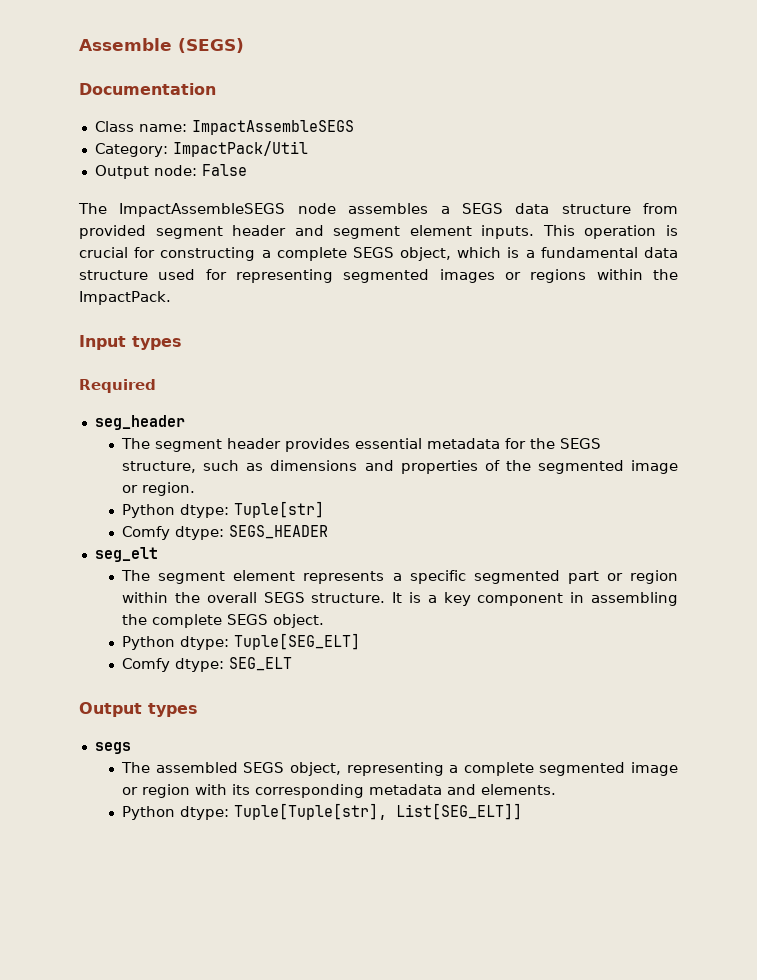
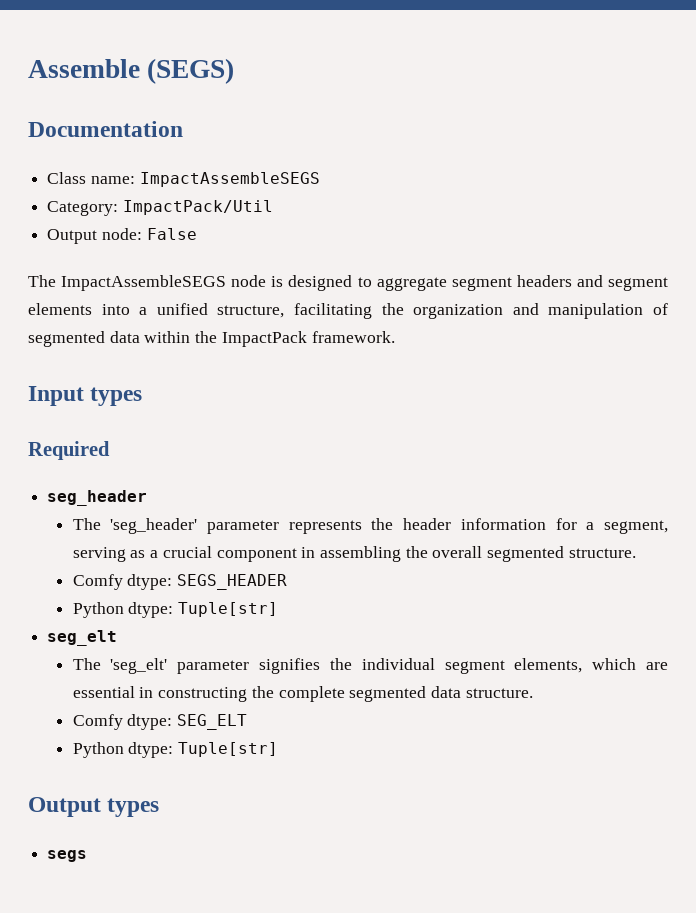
[348,203,678,214] [79,225,678,239] [79,247,678,261] [79,269,678,283] [79,291,171,305] assembles a SEGS data structure from provided segment header and segment element inputs. This operation is crucial for constructing a complete SEGS object, which is a fundamental data structure used for representing segmented images or regions within the ImpactPack. -> [271,275,669,291] [28,303,669,319] [28,331,395,347] is designed to aggregate segment headers and segment elements into a unified structure, facilitating the organization and manipulation of segmented data within the ImpactPack framework.
[155,438,602,452] [122,460,679,474] [122,482,196,496] [122,501,325,518] [122,525,329,540] segment header provides essential metadata for the SEGS structure, such as dimensions and properties of the segmented image or region. // Python dtype: Tuple[str] // Comfy dtype: SEGS_HEADER -> [110,518,669,534] [72,546,636,562] [72,574,288,590] [72,602,279,618] 'seg_header' parameter represents the header information for a segment, serving as a crucial component in assembling the overall segmented structure. // Comfy dtype: SEGS_HEADER // Python dtype: Tuple[str]
[158,570,679,584] [122,592,678,606] [122,614,325,628] [122,633,361,650] segment element represents a specific segmented part or region within the overall SEGS structure. It is a key component in assembling the complete SEGS object. // Python dtype: Tuple[SEG_ELT] -> [110,658,669,674] [72,686,533,702] 'seg_elt' parameter signifies the individual segment elements, which are essential in constructing the complete segmented data structure.
(293, 664) none -> [72,742,279,758] // Python dtype: Tuple[str]
[121,762,678,776] [122,784,557,798] [122,803,523,820] // The assembled SEGS object, representing a complete segmented image or region with its corresponding metadata and elements. // Python dtype: Tuple[Tuple[str], List[SEG_ELT]] -> (88, 856) none

